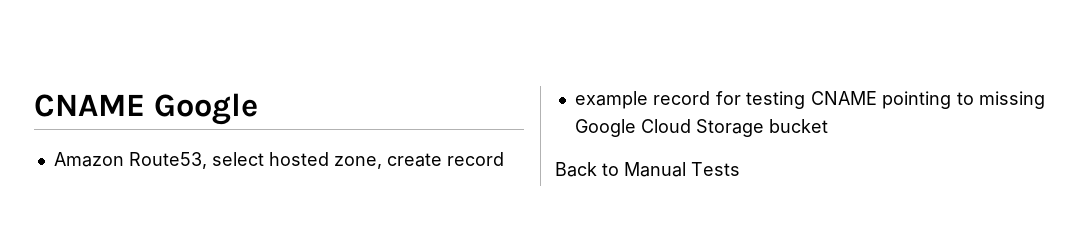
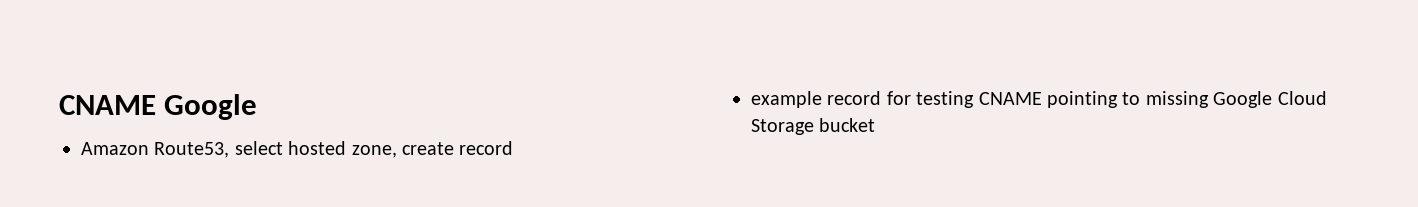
[555,162,740,177] // Back to Manual Tests -> (876, 125) none

